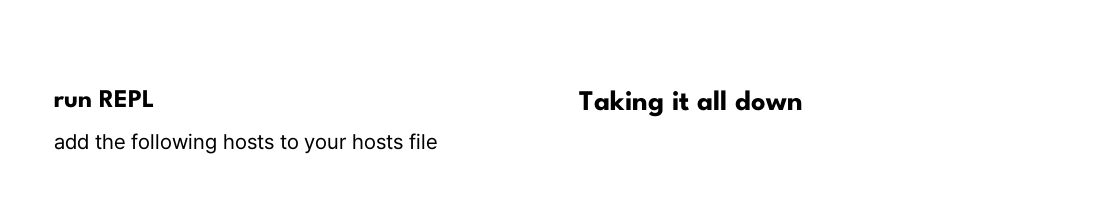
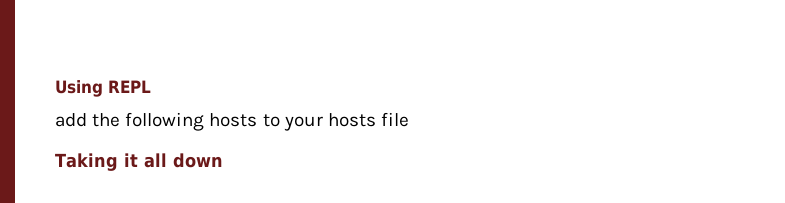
[54,96,92,108] run -> [55,80,103,97] Using

